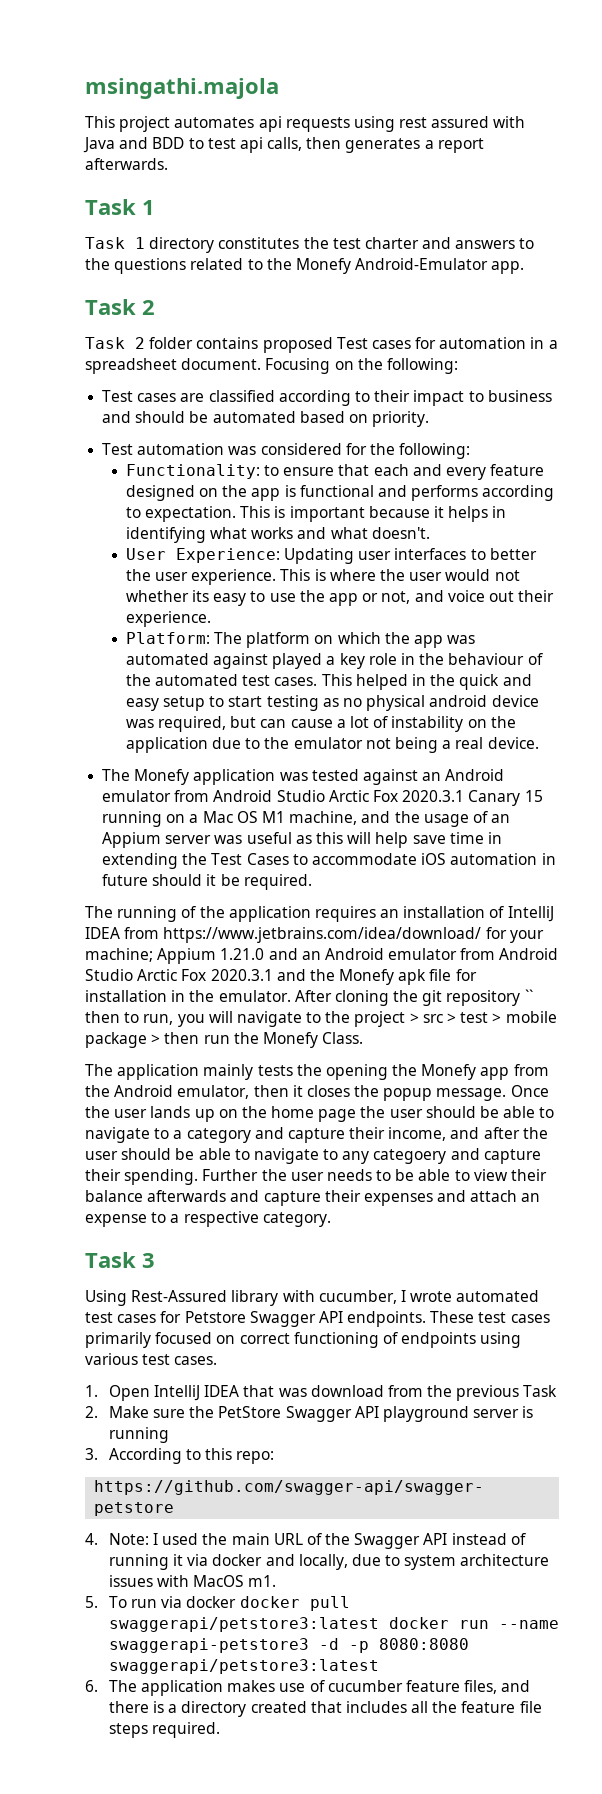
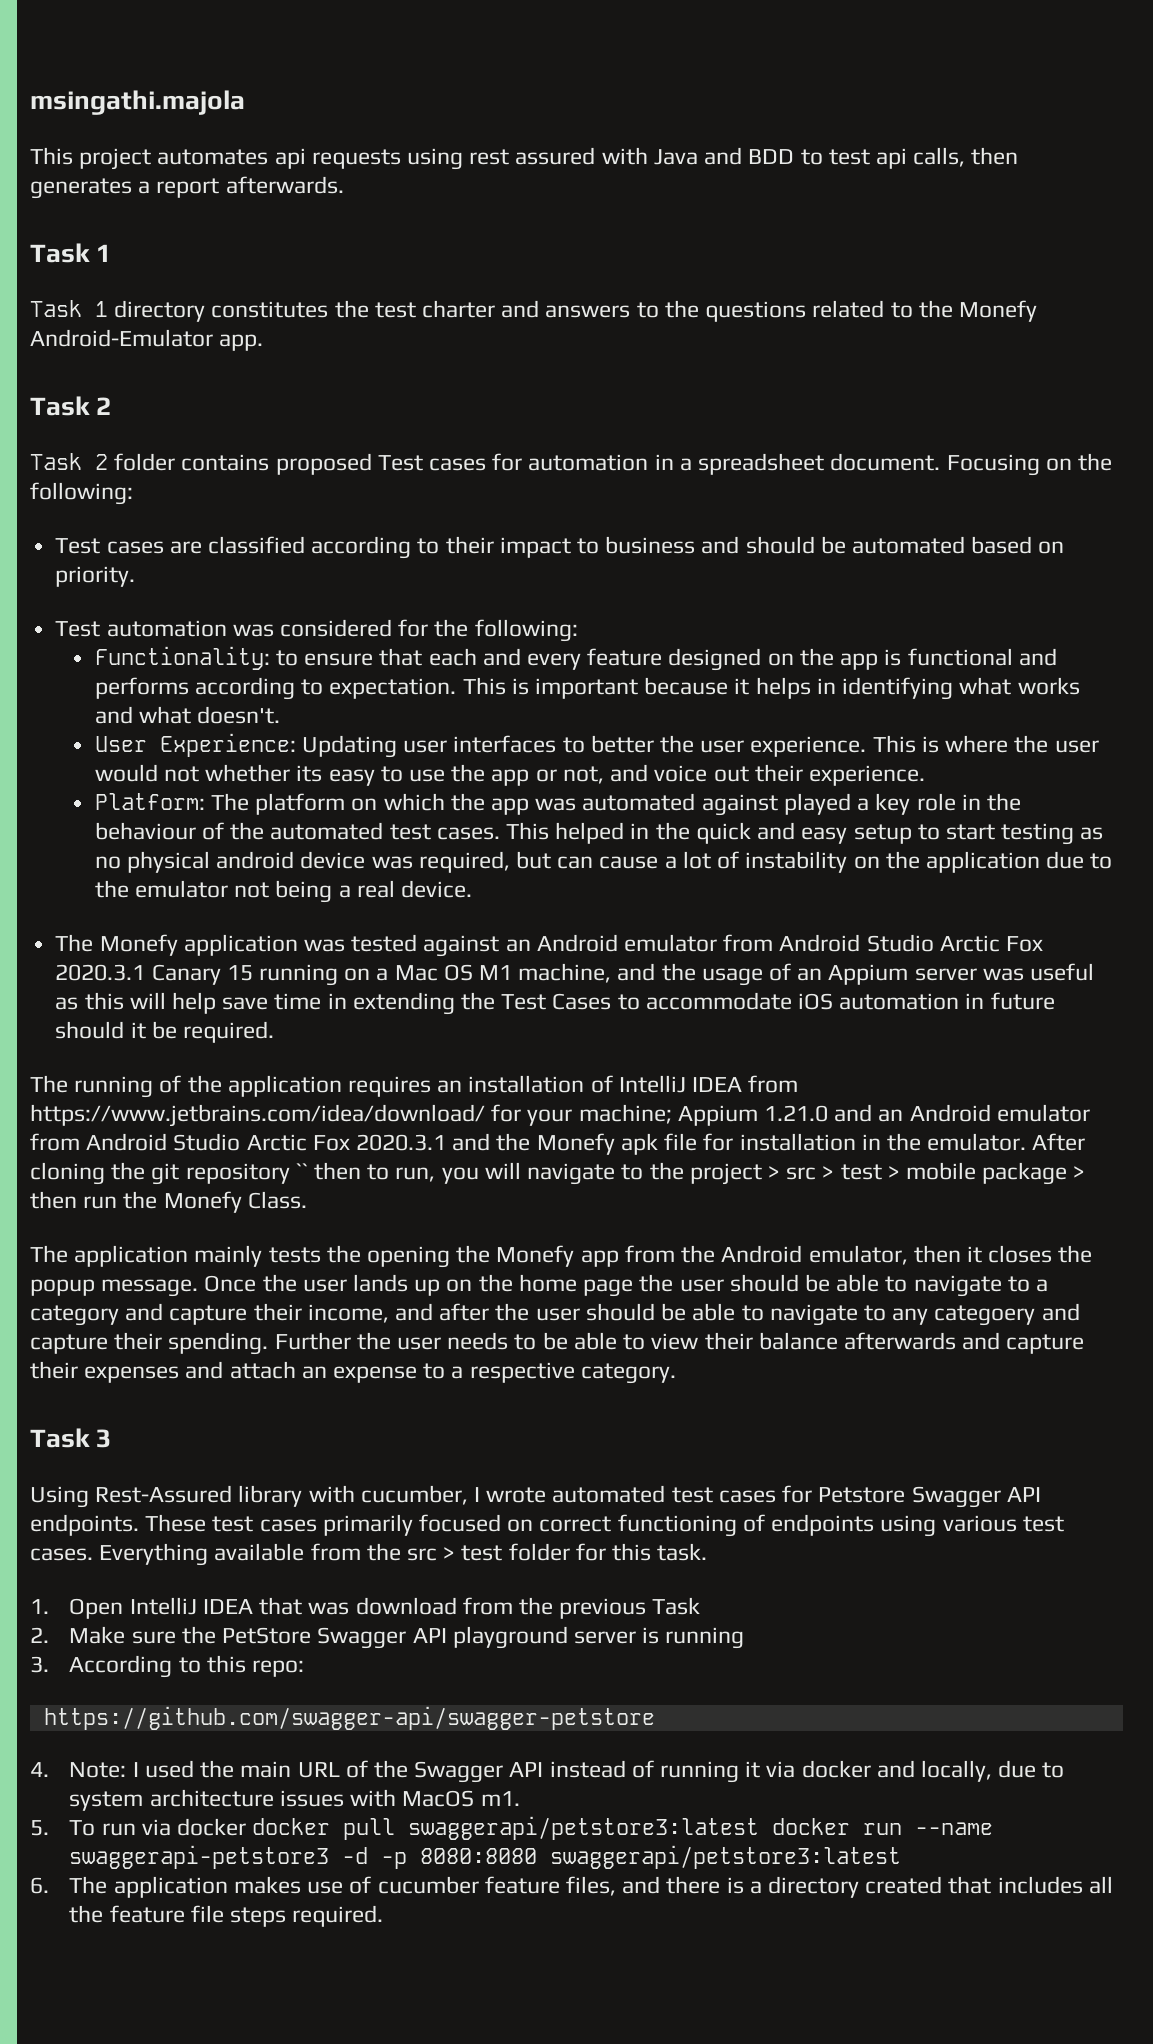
(218, 1360) none -> [99,1543,708,1566] Everything available from the src > test folder for this task.

